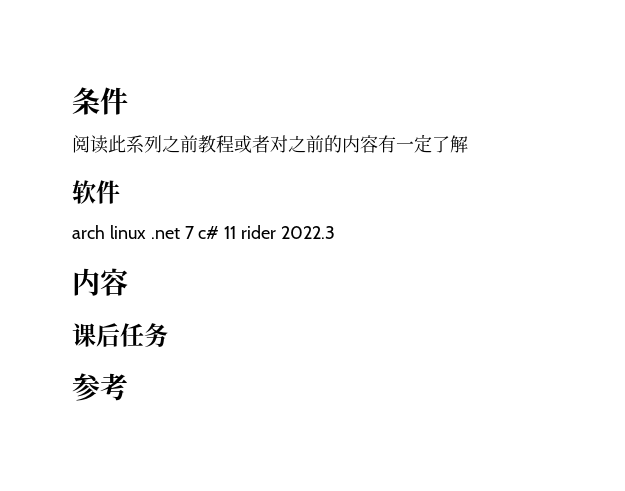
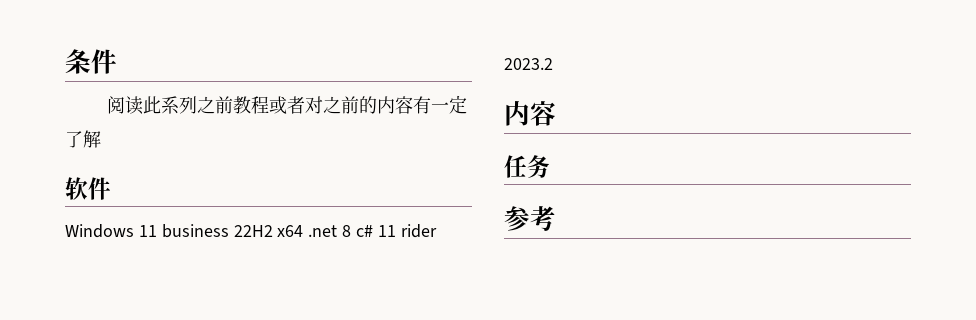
[72,225,194,239] arch linux .net 7 -> [65,224,352,238] Windows 11 business 22H2 x64 .net 8
[281,226,336,239] 2022.3 -> [504,58,553,70] 2023.2
[72,323,120,347] 课后 -> (556, 113) none

